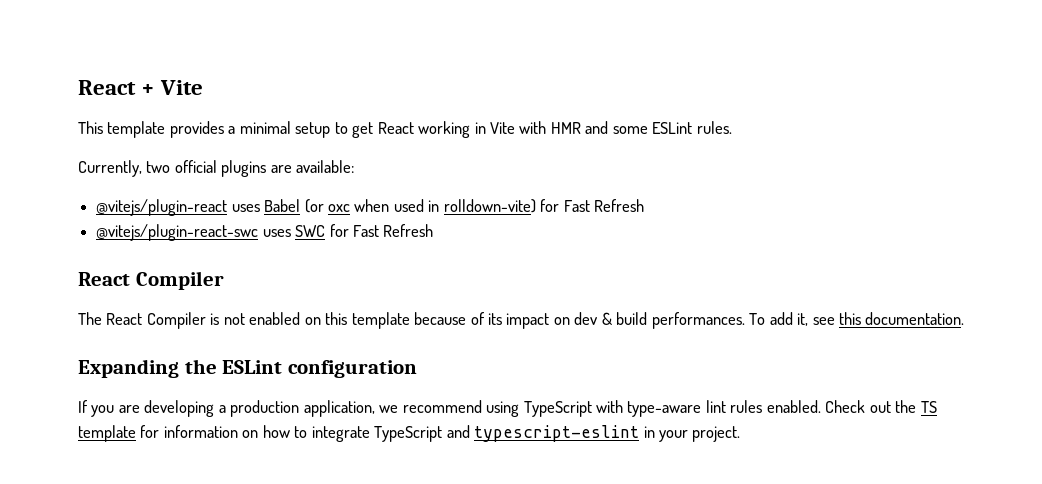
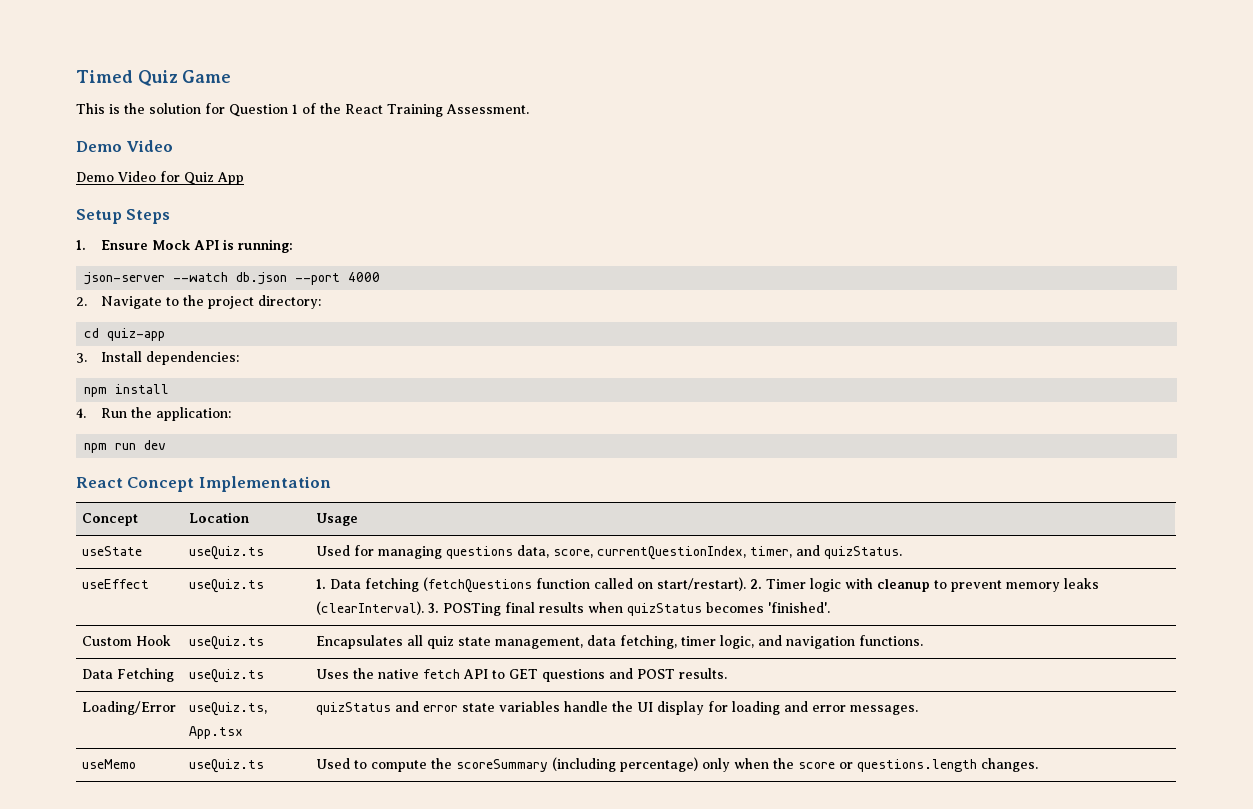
[78,80,204,95] [78,121,732,138] [78,160,355,177] [96,199,645,216] [96,224,434,241] [78,271,224,290] [78,312,965,329] [78,359,417,378] [78,400,937,417] [78,425,741,442] React + Vite // This template provides a minimal setup to get React working in Vite with HMR and some ESLint rules. // Currently, two official plugins are available: // @vitejs/plugin-react uses Babel (or oxc when used in rolldown-vite) for Fast Refresh // @vitejs/plugin-react-swc uses SWC for Fast Refresh // React Compiler // The React Compiler is not enabled on this template because of its impact on dev & build performances. To add it, see this documentation. // Expanding the ESLint configuration // If you are developing a production application, we recommend using TypeScript with type-aware lint rules enabled. Check out the TS template for information on how to integrate TypeScript and typescript-eslint in your project. -> [76,70,232,86] [76,103,529,117] [76,140,174,152] [76,171,244,185] [76,209,171,224] [76,239,294,253] [84,272,381,285] [76,295,322,309] [84,328,166,341] [76,351,240,365] [84,384,170,397] [76,407,232,421] [84,440,167,453] [76,476,331,492] [82,513,139,526] [189,512,250,523] [316,513,359,526] [82,546,143,556] [189,546,265,560] [316,545,903,560] [82,579,150,589] [189,579,265,593] [316,577,1100,593] [316,601,831,616] [82,635,172,646] [189,636,265,650] [316,635,924,649] [82,668,175,682] [189,669,265,683] [316,668,728,682] [82,701,177,715] [189,702,268,716] [189,726,244,739] [316,701,919,715] [82,759,137,769] [189,759,265,773] [316,757,1039,772] Timed Quiz Game // This is the solution for Question 1 of the React Training Assessment. // Demo Video // Demo Video for Quiz App // Setup Steps // 1. Ensure Mock API is running: // json-server --watch db.json --port 4000 // 2. Navigate to the project directory: // cd quiz-app // 3. Install dependencies: // npm install // 4. Run the application: // npm run dev // React Concept Implementation // Concept | Location | Usage // useState | useQuiz.ts | Used for managing questions data, score, currentQuestionIndex, timer, and quizStatus. // useEffect | useQuiz.ts | 1. Data fetching (fetchQuestions function called on start/restart). 2. Timer logic with cleanup to prevent memory leaks (clearInterval). 3. POSTing final results when quizStatus becomes 'finished'. // Custom Hook | useQuiz.ts | Encapsulates all quiz state management, data fetching, timer logic, and navigation functions. // Data Fetching | useQuiz.ts | Uses the native fetch API to GET questions and POST results. // Loading/Error | useQuiz.ts, App.tsx | quizStatus and error state variables handle the UI display for loading and error messages. // useMemo | useQuiz.ts | Used to compute the scoreSummary (including percentage) only when the score or questions.length changes.

